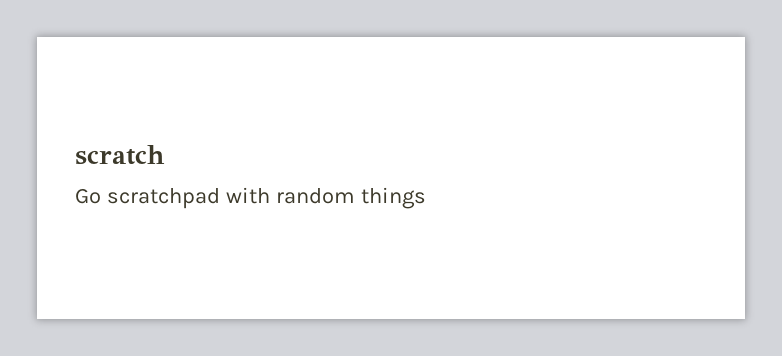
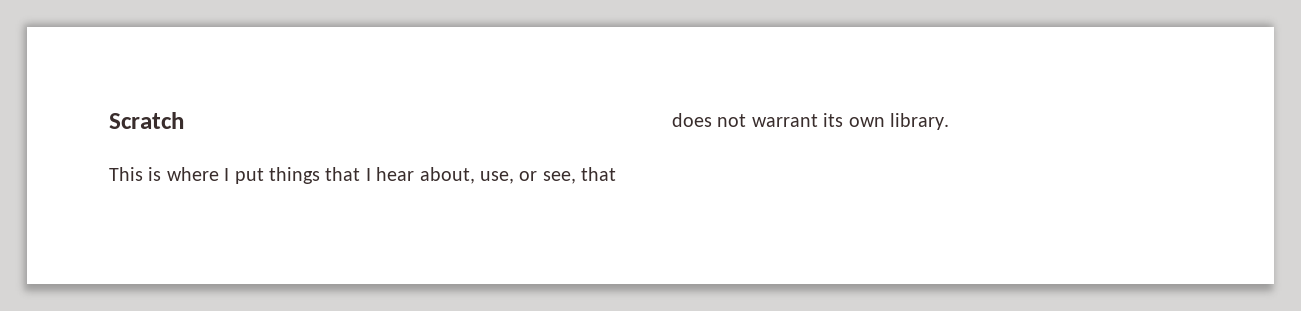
[75,145,165,165] [75,187,426,209] scratch // Go scratchpad with random things -> [109,112,184,129] [109,167,617,184] [672,113,949,130] Scratch // This is where I put things that I hear about, use, or see, that does not warrant its own library.

